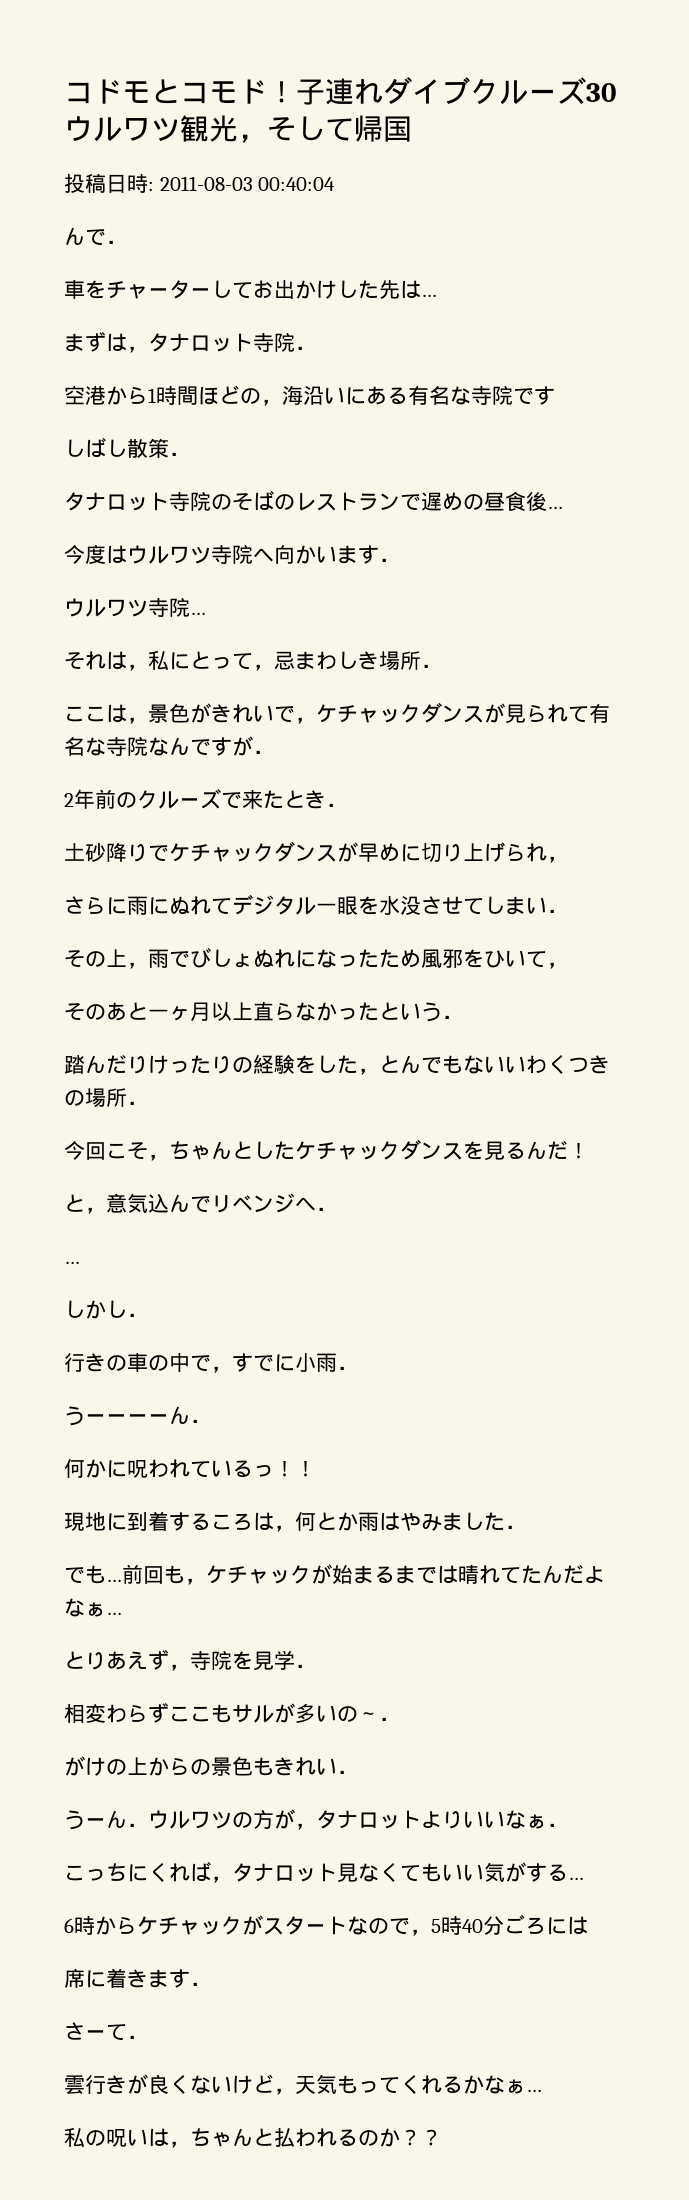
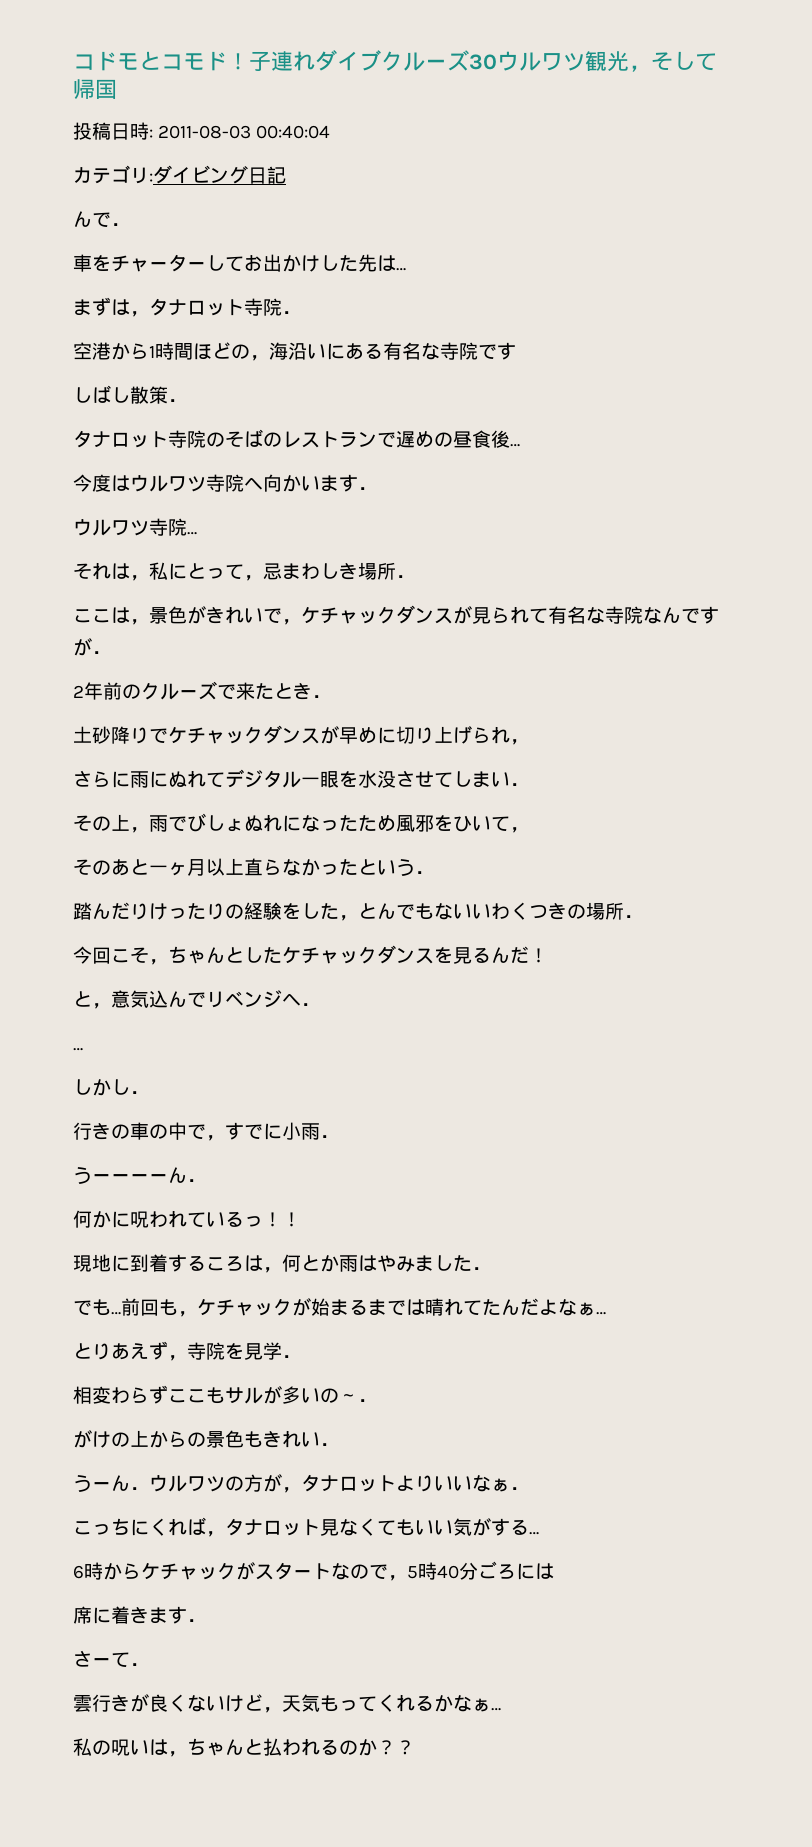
(336, 184) none -> [73,165,286,184] // カテゴリ:ダイビング日記

